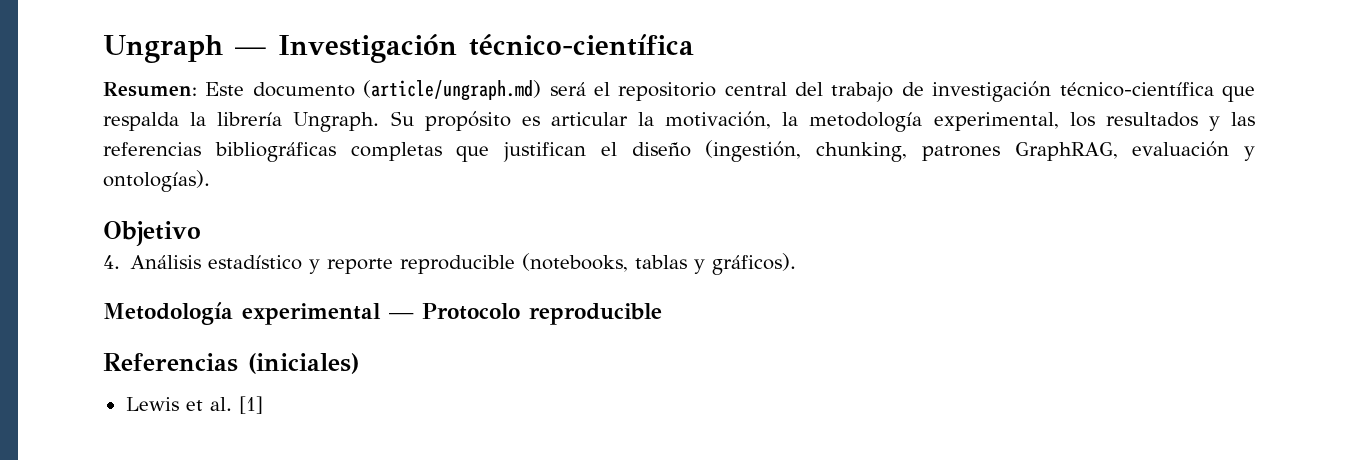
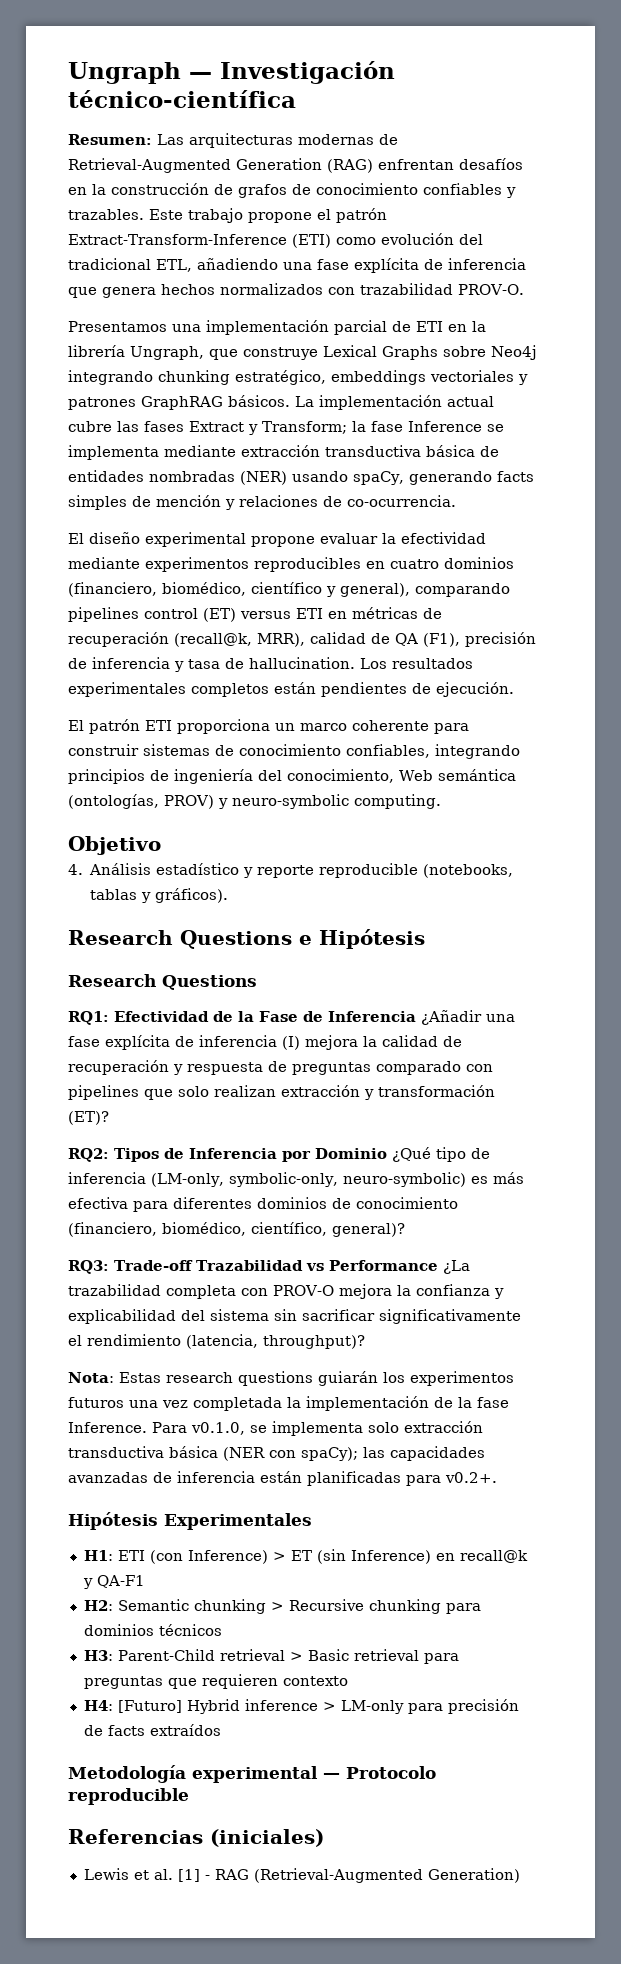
[205,80,1255,102] [103,111,1255,132] [103,140,1255,162] [103,170,210,192] Este documento (article/ungraph.md) será el repositorio central del trabajo de investigación técnico-científica que respalda la librería Ungraph. Su propósito es articular la motivación, la metodología experimental, los resultados y las referencias bibliográficas completas que justifican el diseño (ingestión, chunking, patrones GraphRAG, evaluación y ontologías). -> [157,133,398,148] [68,158,523,173] [68,183,516,198] [68,208,387,223] [68,233,483,248] [68,258,526,273] [68,283,524,298] [68,320,486,335] [68,345,537,360] [68,370,528,385] [68,395,494,410] [68,421,504,435] [68,445,499,460] [68,470,534,485] [68,495,456,510] [68,532,486,547] [68,557,514,572] [68,582,510,597] [68,607,442,622] [68,632,536,647] [68,657,473,672] [68,682,514,697] [68,719,469,734] [68,744,520,759] [68,769,516,784] [68,794,441,809] Las arquitecturas modernas de Retrieval-Augmented Generation (RAG) enfrentan desafíos en la construcción de grafos de conocimiento confiables y trazables. Este trabajo propone el patrón Extract-Transform-Inference (ETI) como evolución del tradicional ETL, añadiendo una fase explícita de inferencia que genera hechos normalizados con trazabilidad PROV-O. // Presentamos una implementación parcial de ETI en la librería Ungraph, que construye Lexical Graphs sobre Neo4j integrando chunking estratégico, embeddings vectoriales y patrones GraphRAG básicos. La implementación actual cubre las fases Extract y Transform; la fase Inference se implementa mediante extracción transductiva básica de entidades nombradas (NER) usando spaCy, generando facts simples de mención y relaciones de co-ocurrencia. // El diseño experimental propone evaluar la efectividad mediante experimentos reproducibles en cuatro dominios (financiero, biomédico, científico y general), comparando pipelines control (ET) versus ETI en métricas de recuperación (recall@k, MRR), calidad de QA (F1), precisión de inferencia y tasa de hallucination. Los resultados experimentales completos están pendientes de ejecución. // El patrón ETI proporciona un marco coherente para construir sistemas de conocimiento confiables, integrando principios de ingeniería del conocimiento, Web semántica (ontologías, PROV) y neuro-symbolic computing.
(797, 264) none -> [68,929,425,949] [68,974,257,990] [68,1010,515,1025] [68,1035,462,1050] [68,1060,493,1075] [68,1085,495,1100] [68,1111,109,1125] [68,1147,490,1162] [68,1172,524,1187] [68,1197,458,1212] [68,1222,405,1237] [68,1260,470,1274] [68,1284,504,1299] [68,1309,521,1324] [68,1334,365,1349] [68,1371,514,1386] [68,1396,509,1411] [68,1421,483,1436] [68,1446,485,1461] [68,1471,497,1486] [68,1512,312,1530] [83,1549,528,1564] [82,1575,145,1589] [83,1599,481,1614] [83,1624,222,1636] [83,1649,459,1664] [83,1674,348,1689] [83,1699,519,1714] [83,1724,221,1736] // Research Questions e Hipótesis // Research Questions // RQ1: Efectividad de la Fase de Inferencia ¿Añadir una fase explícita de inferencia (I) mejora la calidad de recuperación y respuesta de preguntas comparado con pipelines que solo realizan extracción y transformación (ET)? // RQ2: Tipos de Inferencia por Dominio ¿Qué tipo de inferencia (LM-only, symbolic-only, neuro-symbolic) es más efectiva para diferentes dominios de conocimiento (financiero, biomédico, científico, general)? // RQ3: Trade-off Trazabilidad vs Performance ¿La trazabilidad completa con PROV-O mejora la confianza y explicabilidad del sistema sin sacrificar significativamente el rendimiento (latencia, throughput)? // Nota: Estas research questions guiarán los experimentos futuros una vez completada la implementación de la fase Inference. Para v0.1.0, se implementa solo extracción transductiva básica (NER con spaCy); las capacidades avanzadas de inferencia están planificadas para v0.2+. // Hipótesis Experimentales // H1: ETI (con Inference) > ET (sin Inference) en recall@k y QA-F1 // H2: Semantic chunking > Recursive chunking para dominios técnicos // H3: Parent-Child retrieval > Basic retrieval para preguntas que requieren contexto // H4: [Futuro] Hybrid inference > LM-only para precisión de facts extraídos
(263, 405) none -> [204,1868,520,1883] - RAG (Retrieval-Augmented Generation)

